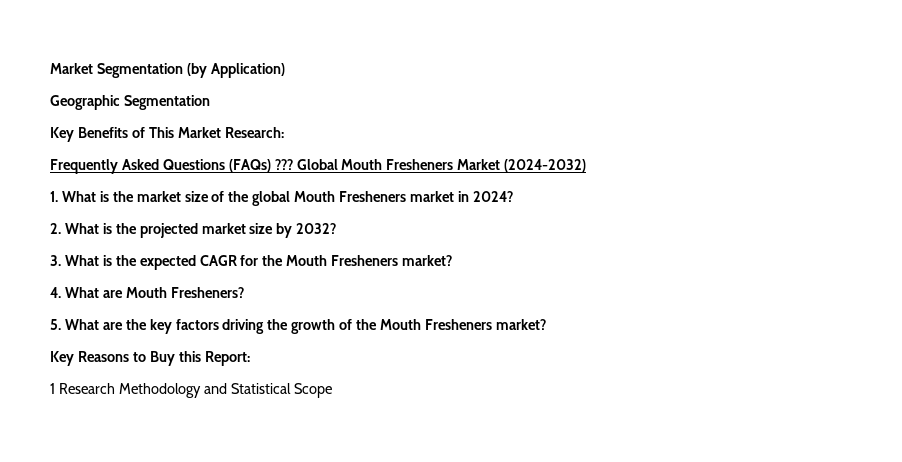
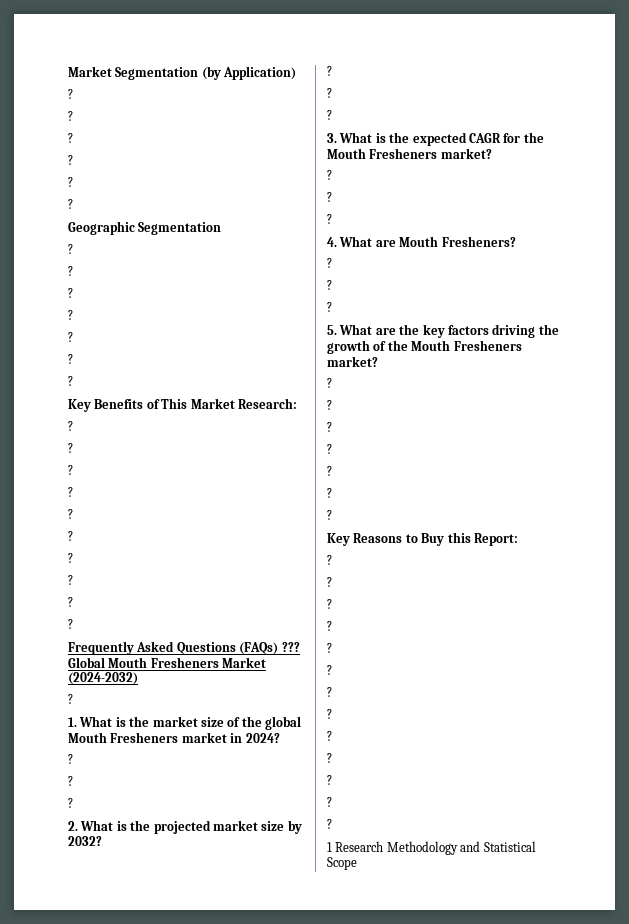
[50,95,210,110] Geographic Segmentation -> [68,89,73,99] [68,111,73,121] [68,133,73,143] [68,155,73,165] [68,177,73,187] [68,199,73,209] [68,221,222,235] [68,244,73,254] [68,266,73,276] [68,288,73,298] [68,310,73,320] [68,332,73,342] [68,354,73,364] [68,376,73,386] ? // ? // ? // ? // ? // ? // Geographic Segmentation // ? // ? // ? // ? // ? // ? // ?
(284, 132) none -> [68,421,73,431] [68,443,73,453] [68,465,73,475] [68,487,73,497] [68,509,73,519] [68,531,73,541] [68,553,73,563] [68,575,73,585] [68,597,73,607] [68,619,73,629] // ? // ? // ? // ? // ? // ? // ? // ? // ? // ?
(587, 165) none -> [68,694,73,704] // ?
(513, 196) none -> [68,754,73,764] [68,776,73,786] [68,798,73,808] // ? // ? // ?
(337, 228) none -> [327,66,332,76] [327,88,332,98] [327,110,332,120] // ? // ? // ?
(453, 260) none -> [327,170,332,180] [327,192,332,202] [327,214,332,224] // ? // ? // ?
(244, 292) none -> [327,258,332,268] [327,280,332,290] [327,302,332,312] // ? // ? // ?
(546, 324) none -> [327,378,332,388] [327,400,332,410] [327,422,332,432] [327,444,332,454] [327,466,332,476] [327,488,332,498] [327,510,332,520] // ? // ? // ? // ? // ? // ? // ?
(250, 358) none -> [327,555,332,565] [327,577,332,587] [327,599,332,609] [327,621,332,631] [327,643,332,653] [327,665,332,675] [327,687,332,697] [327,709,332,719] [327,731,332,741] [327,753,332,763] [327,775,332,785] [327,797,332,807] [327,819,332,829] // ? // ? // ? // ? // ? // ? // ? // ? // ? // ? // ? // ? // ?

